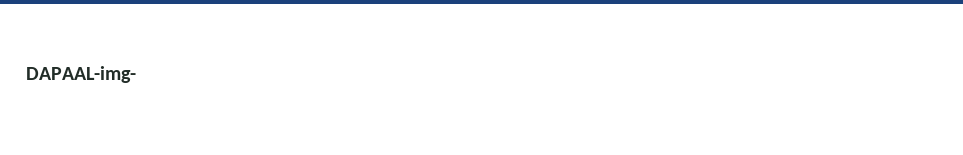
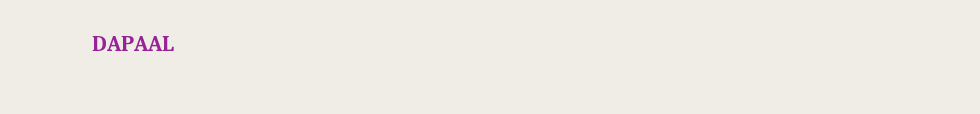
[26,66,136,83] DAPAAL-img- -> [92,36,174,51] DAPAAL

